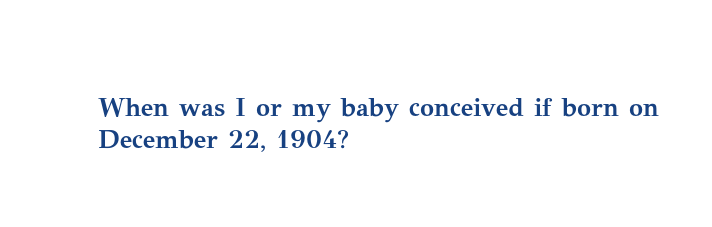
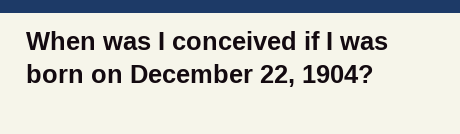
[255,98,553,123] or my baby conceived if -> [172,31,388,50] conceived if I was

